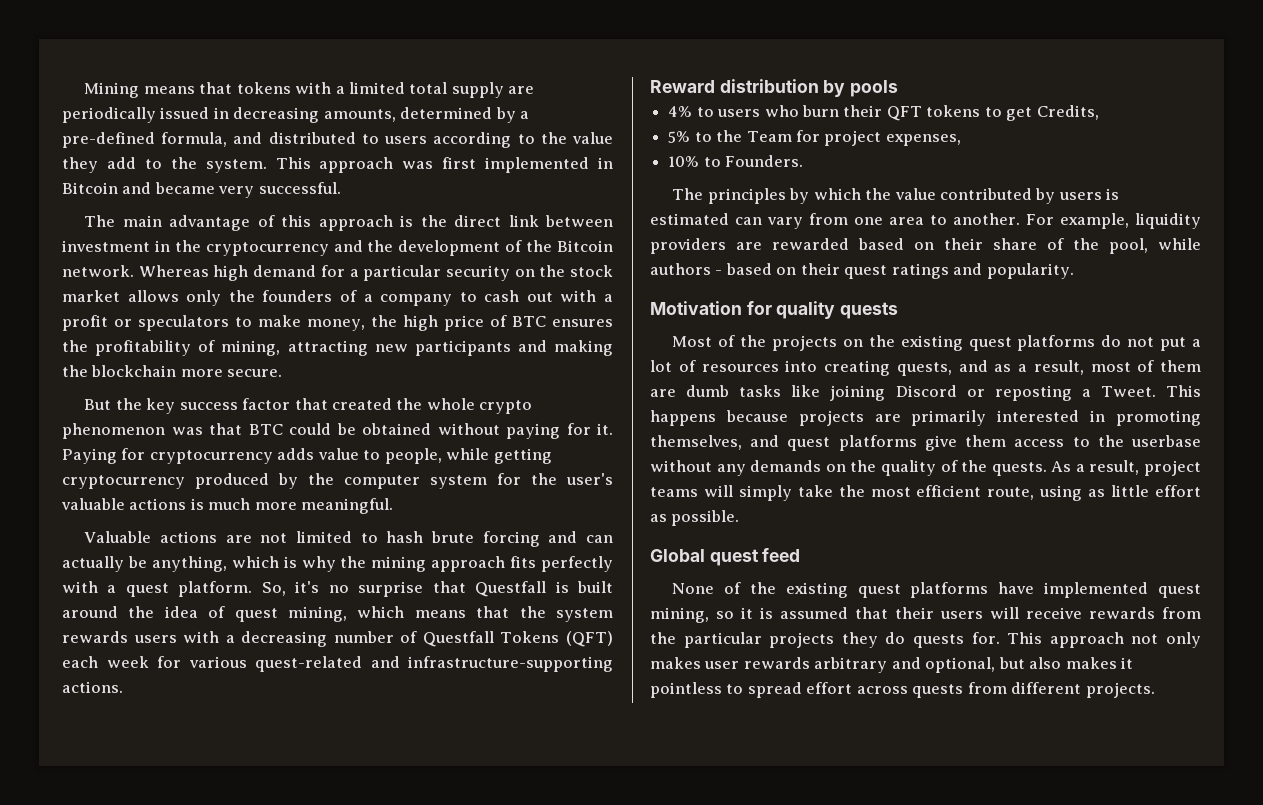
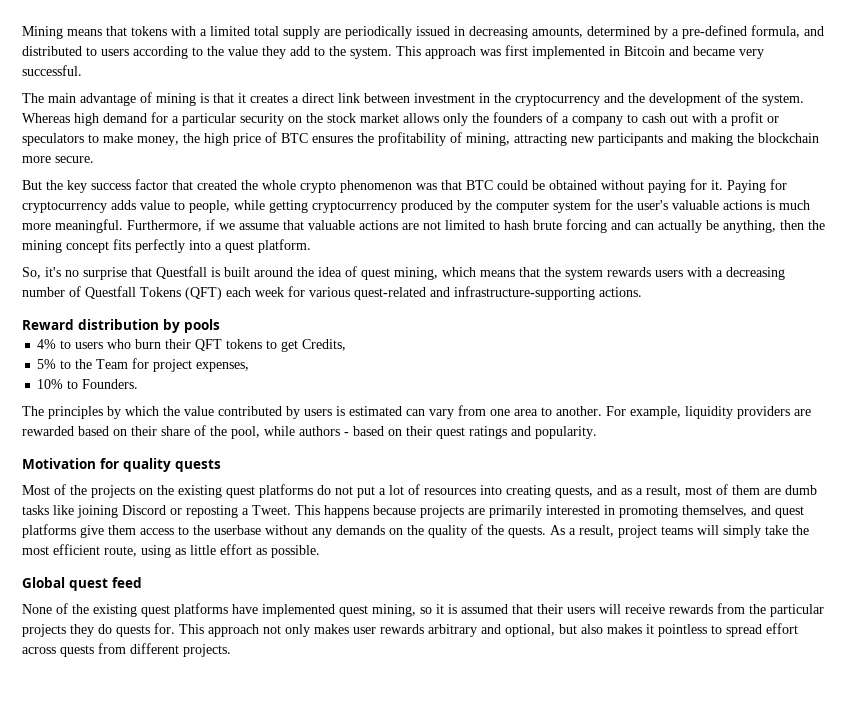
[281,215,447,231] this approach is the -> [156,93,299,106] mining is that it creates a
[557,240,614,252] [62,265,134,277] Bitcoin network. -> [762,94,804,106] system.
[84,531,152,543] // Valuable -> [127,219,355,232] Furthermore, if we assume that valuable
[231,556,336,572] which is why -> [780,220,804,230] then
[431,556,506,572] approach -> [66,241,109,253] concept
[62,581,98,593] with -> [189,240,211,250] into
(253, 589) none -> (311, 246) //

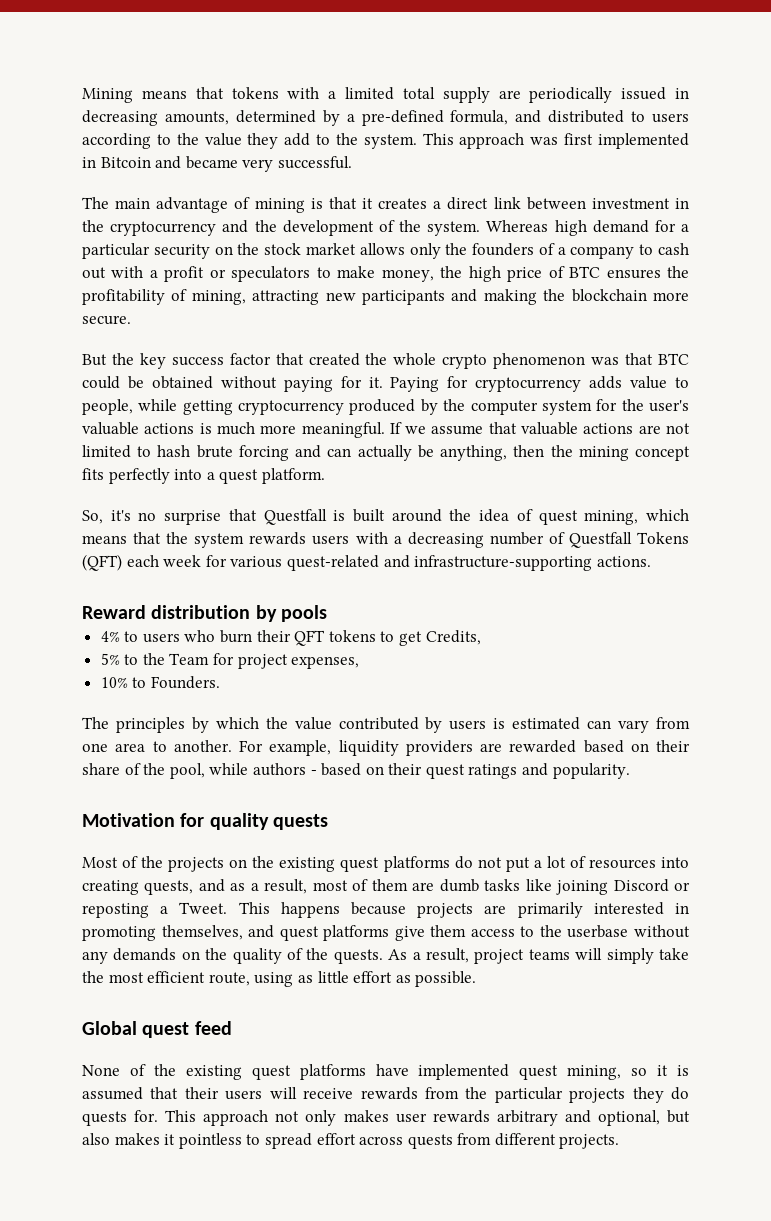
[127,219,215,232] Furthermore, if -> [389,422,402,434] If

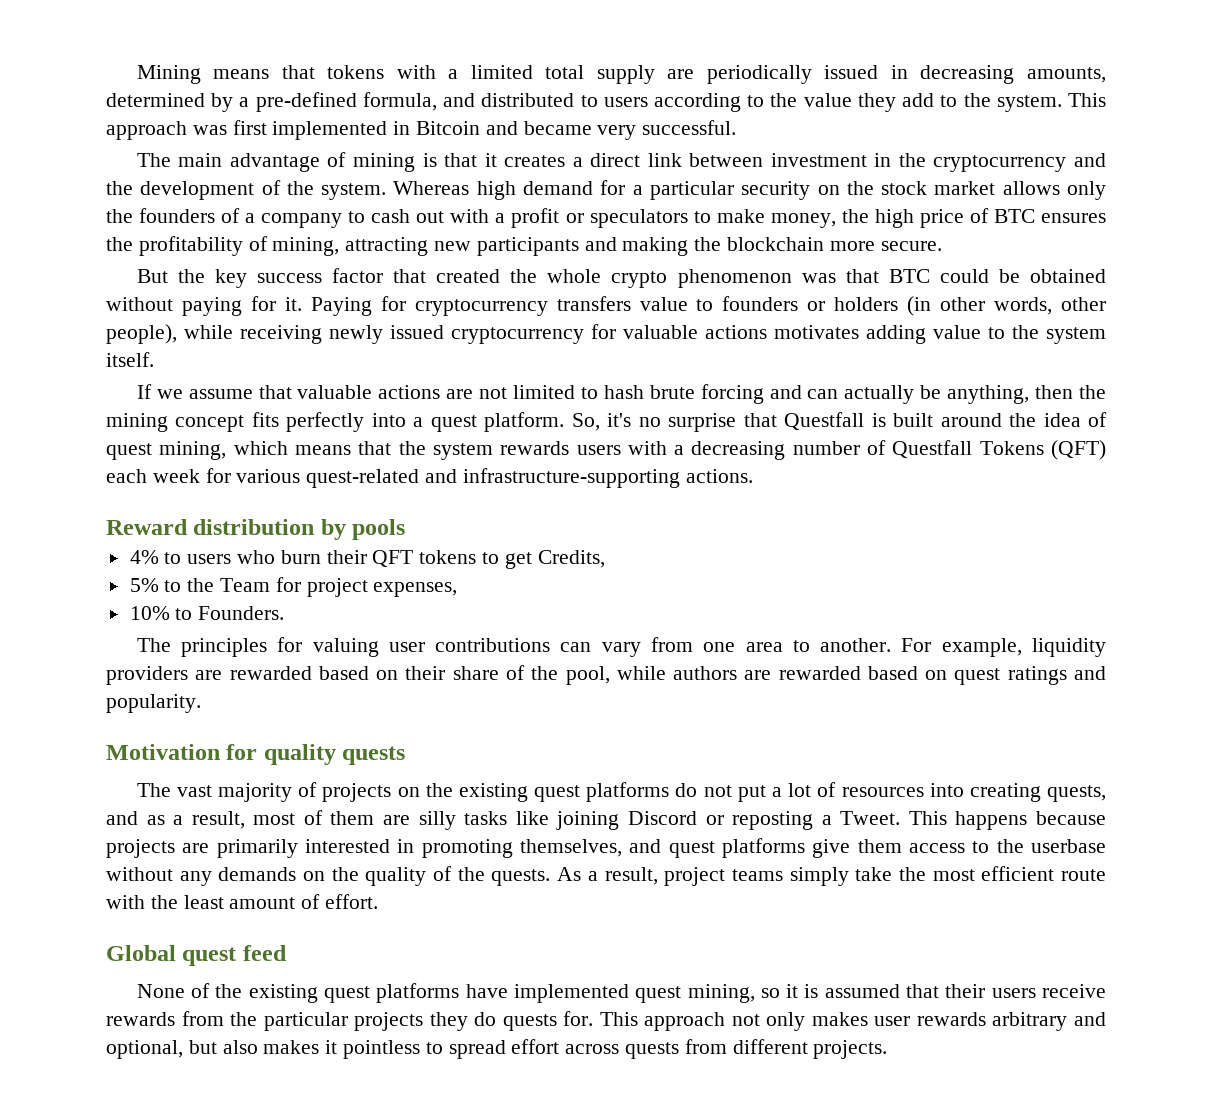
[589,376,689,389] [82,399,690,415] [82,422,385,438] adds value to people, while getting cryptocurrency produced by the computer system for the user's valuable actions is much more meaningful. -> [556,296,1106,316] [106,324,1106,344] [106,352,154,367] transfers value to founders or holders (in other words, other people), while receiving newly issued cryptocurrency for valuable actions motivates adding value to the system itself. //
(325, 476) // -> (565, 422) none
[191,717,581,733] by which the value contributed by users is estimated -> [277,637,551,657] for valuing user contributions
[310,763,423,776] - based on their -> [744,666,948,680] are rewarded based on
[82,856,164,868] Most of the -> [136,782,318,802] The vast majority of
[439,879,479,892] dumb -> [418,811,456,830] silly
[575,948,603,960] will -> (783, 875) none
[208,971,477,987] route, using as little effort as possible. -> [1061,869,1107,881] [106,894,379,909] route with the least amount of effort.
[269,1087,297,1099] will -> (1036, 993) none

